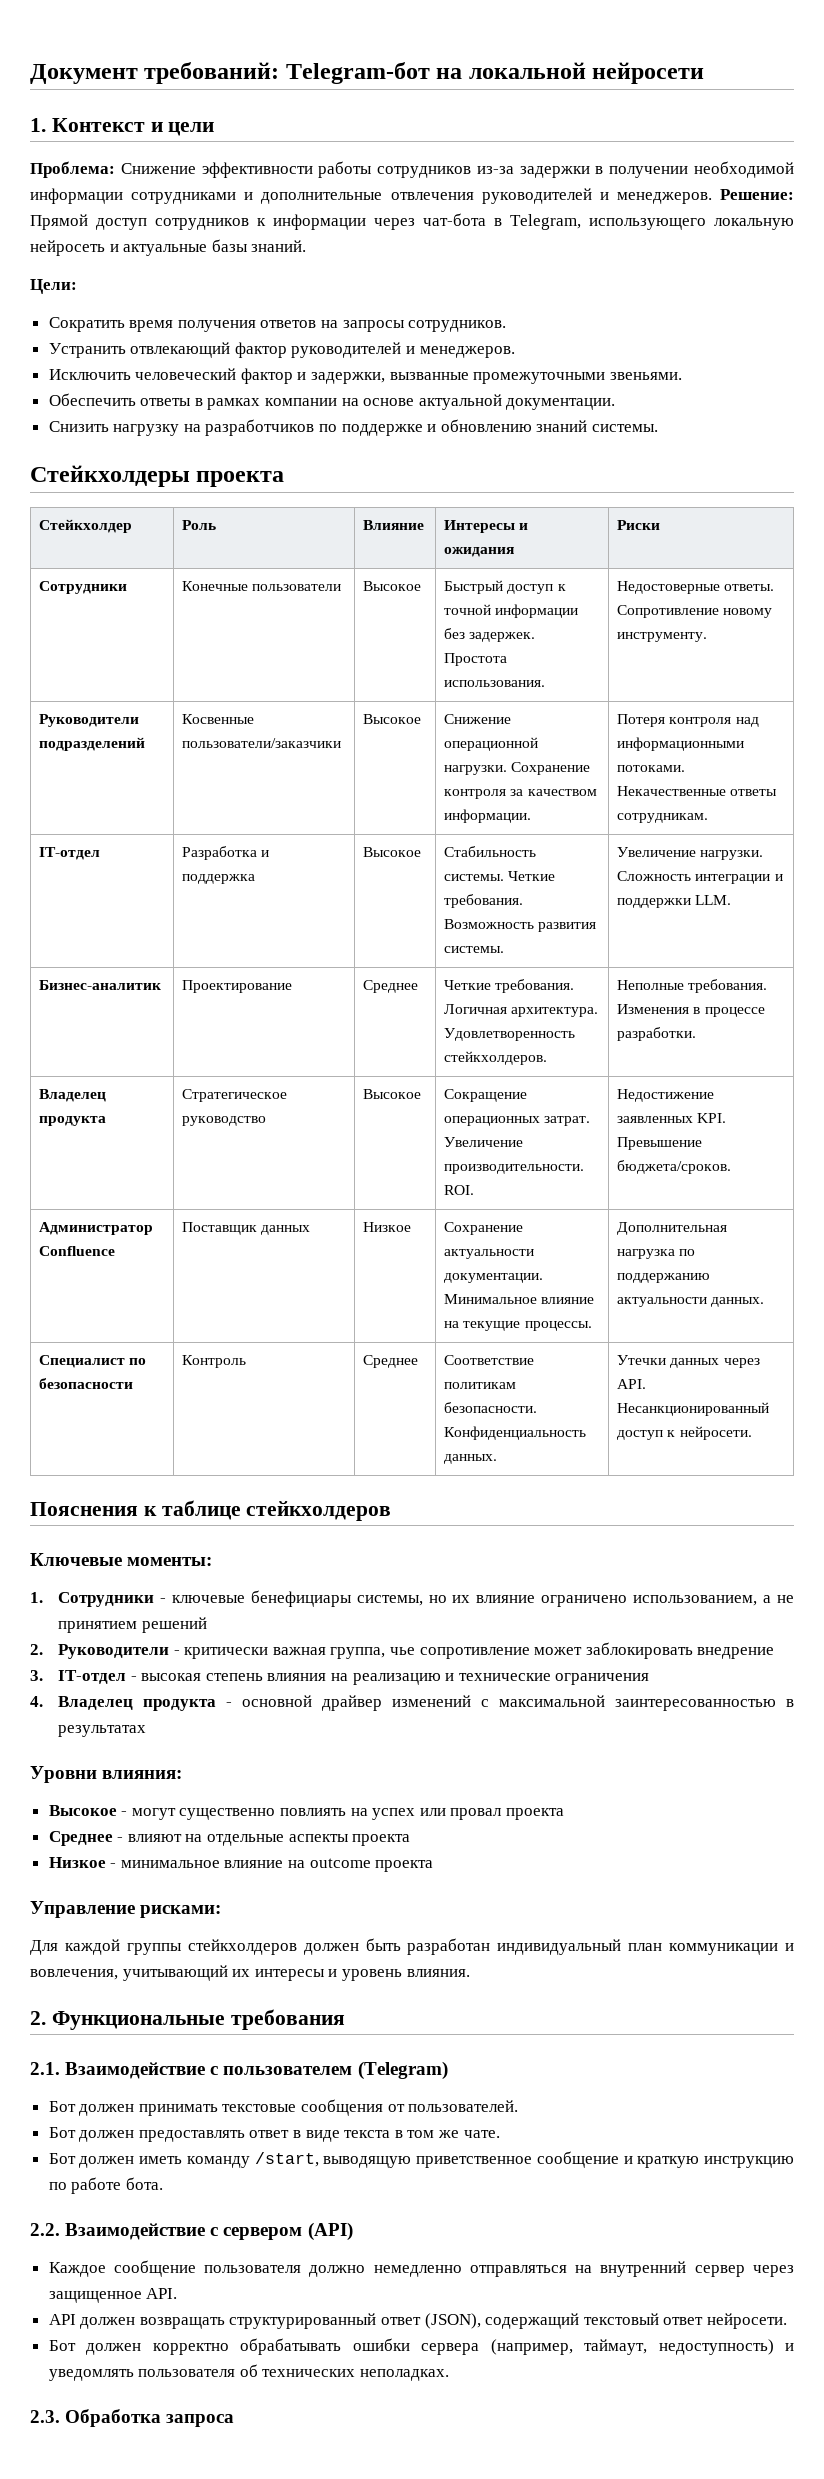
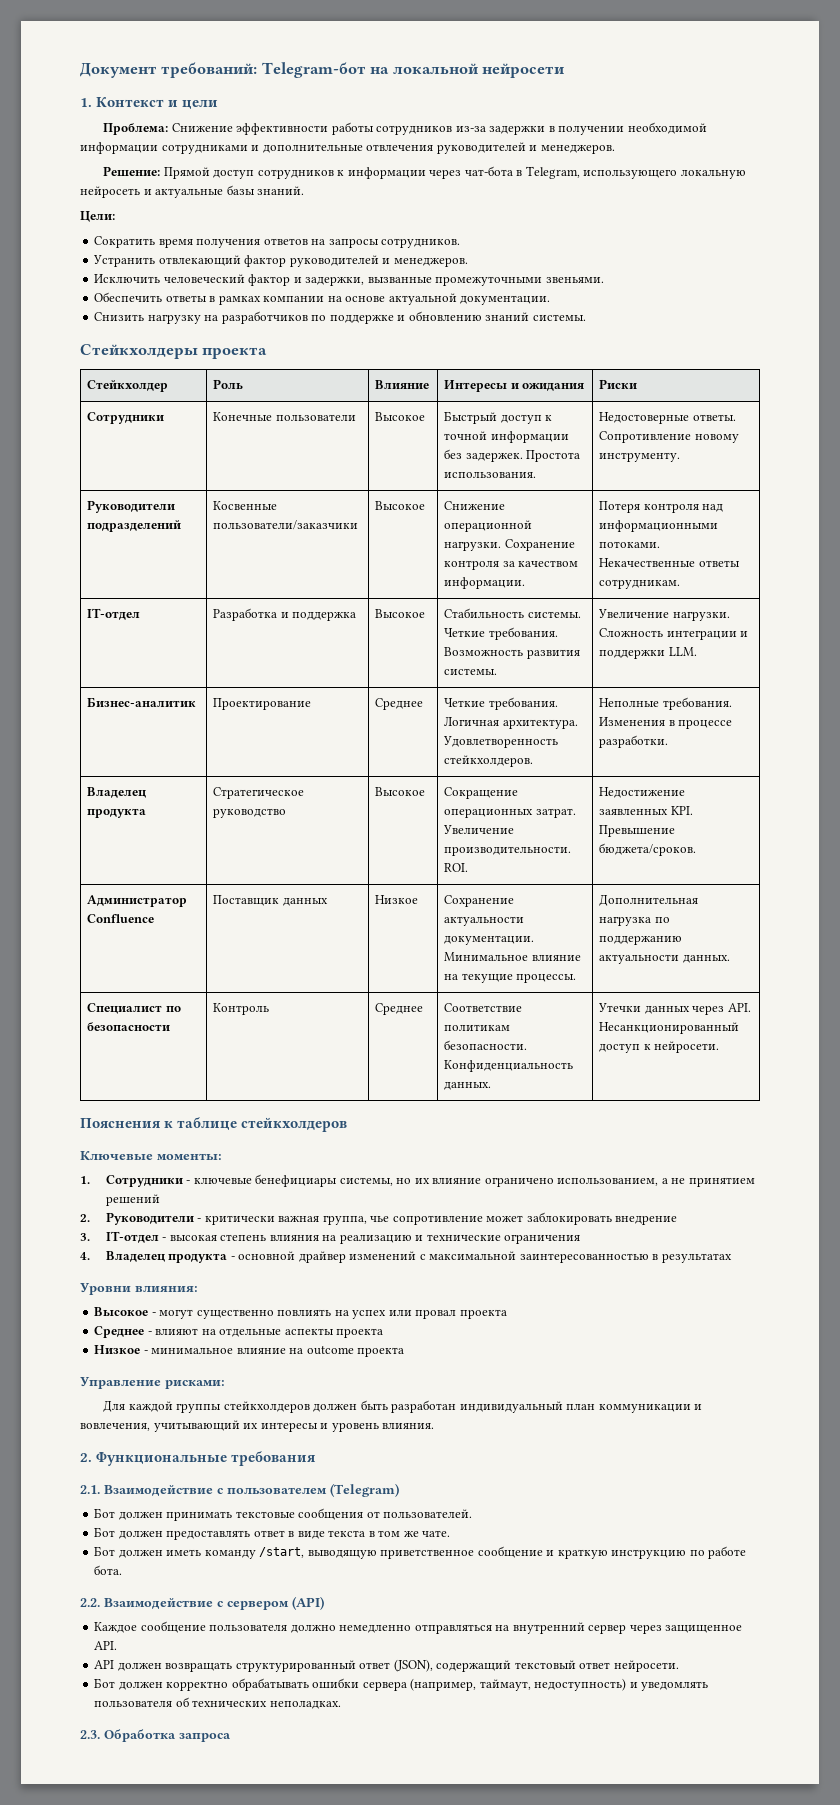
(712, 198) none -> (615, 149) //

